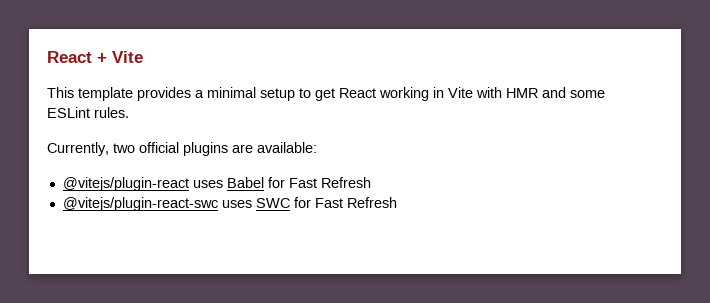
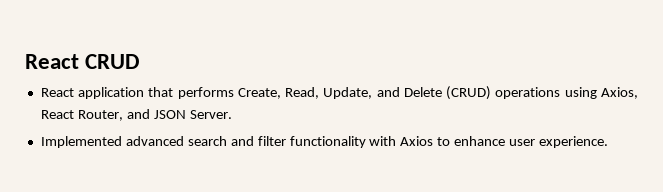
[47,51,143,63] [47,87,605,101] [47,107,129,118] [47,142,317,156] [62,177,371,191] [62,197,397,211] React + Vite // This template provides a minimal setup to get React working in Vite with HMR and some ESLint rules. // Currently, two official plugins are available: // @vitejs/plugin-react uses Babel for Fast Refresh // @vitejs/plugin-react-swc uses SWC for Fast Refresh -> [25,54,141,69] [40,86,638,100] [40,109,232,121] [40,136,609,148] React CRUD // React application that performs Create, Read, Update, and Delete (CRUD) operations using Axios, React Router, and JSON Server. // Implemented advanced search and filter functionality with Axios to enhance user experience.

